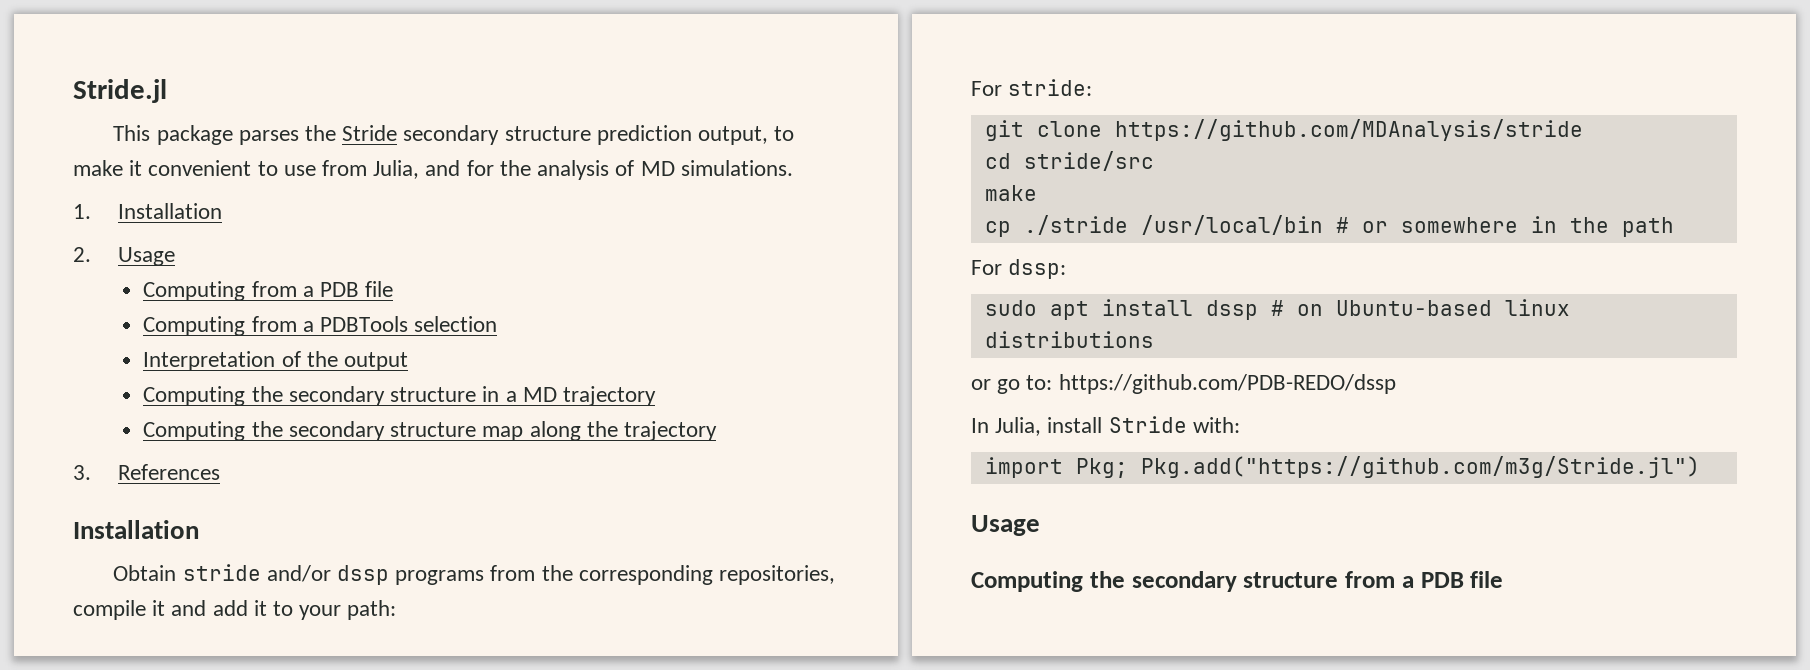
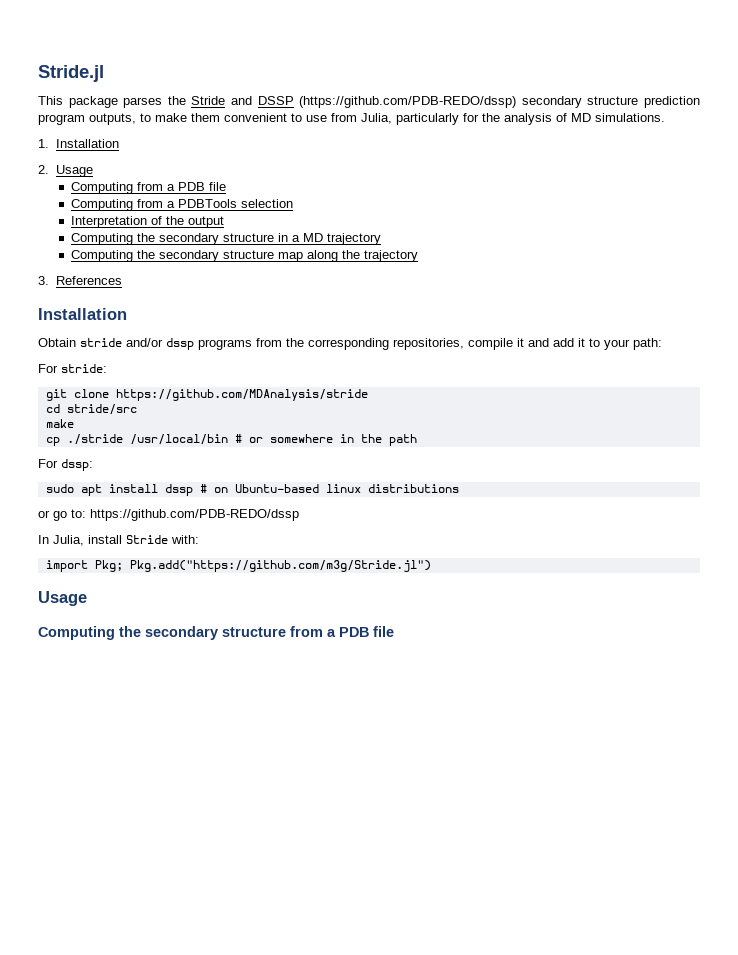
(398, 133) none -> [230,96,517,108] and DSSP (https://github.com/PDB-REDO/dssp)
[698,126,769,145] output, -> [38,113,136,125] program outputs,
[129,160,143,176] it -> [191,113,220,122] them
[425,160,461,176] and -> [396,113,459,125] particularly

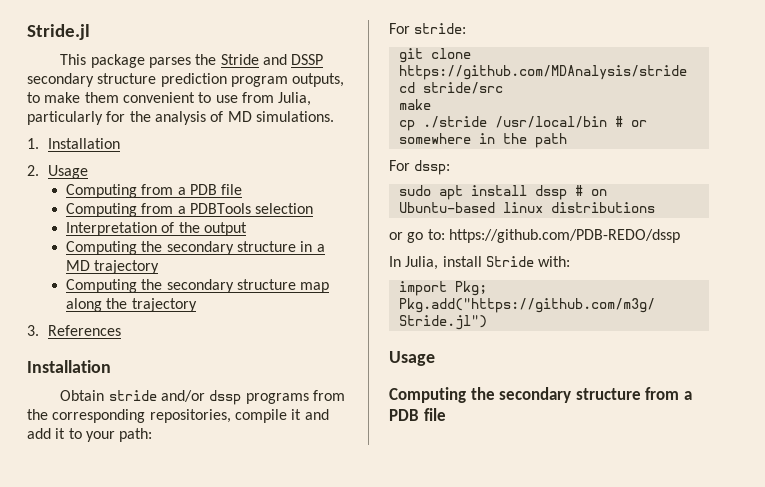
[299,96,517,108] (https://github.com/PDB-REDO/dssp) -> (324, 59) none

